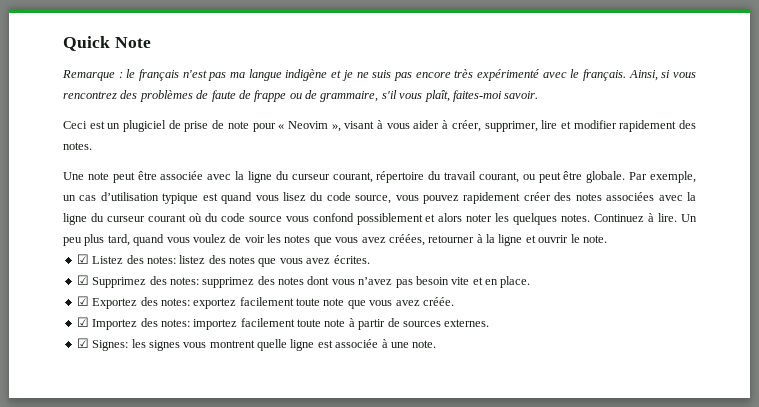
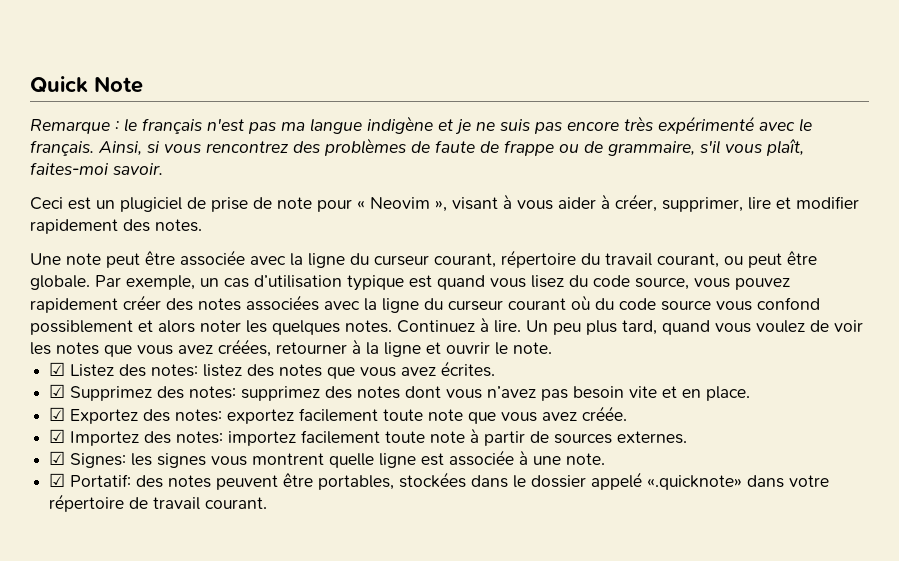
(437, 344) none -> [49,472,830,490] [49,494,268,512] // ☑ Portatif: des notes peuvent être portables, stockées dans le dossier appelé «.quicknote» dans votre répertoire de travail courant.

